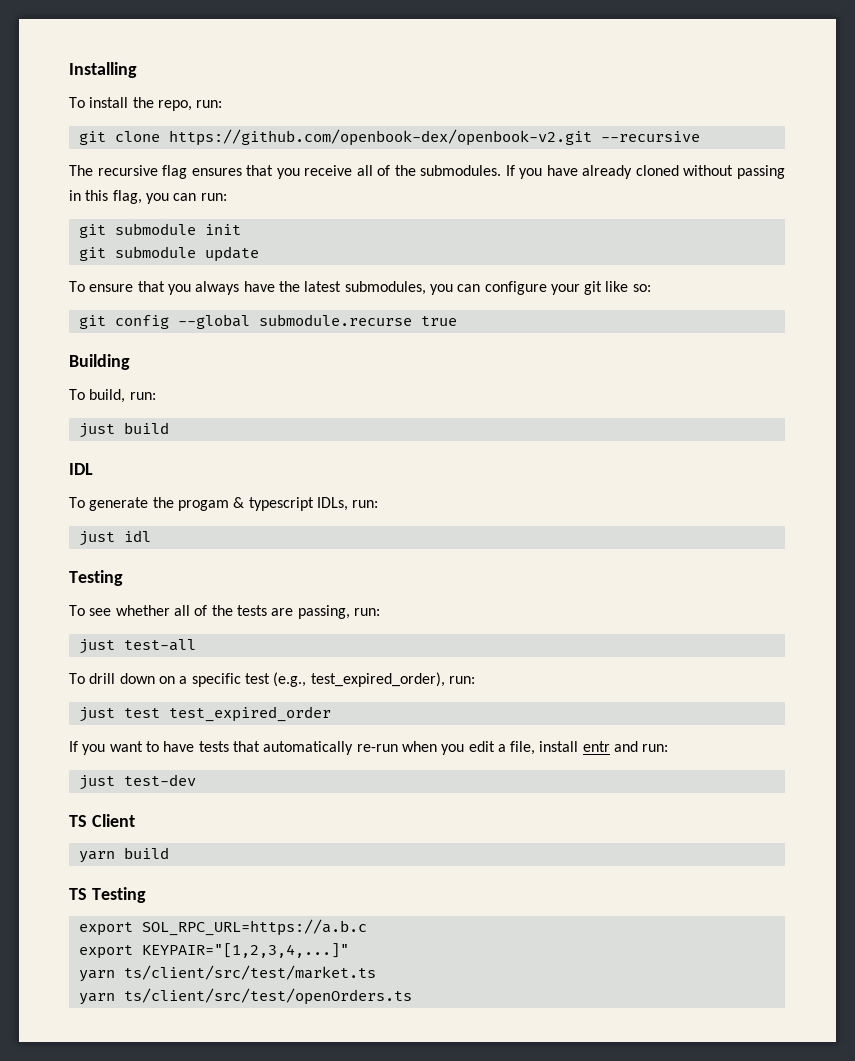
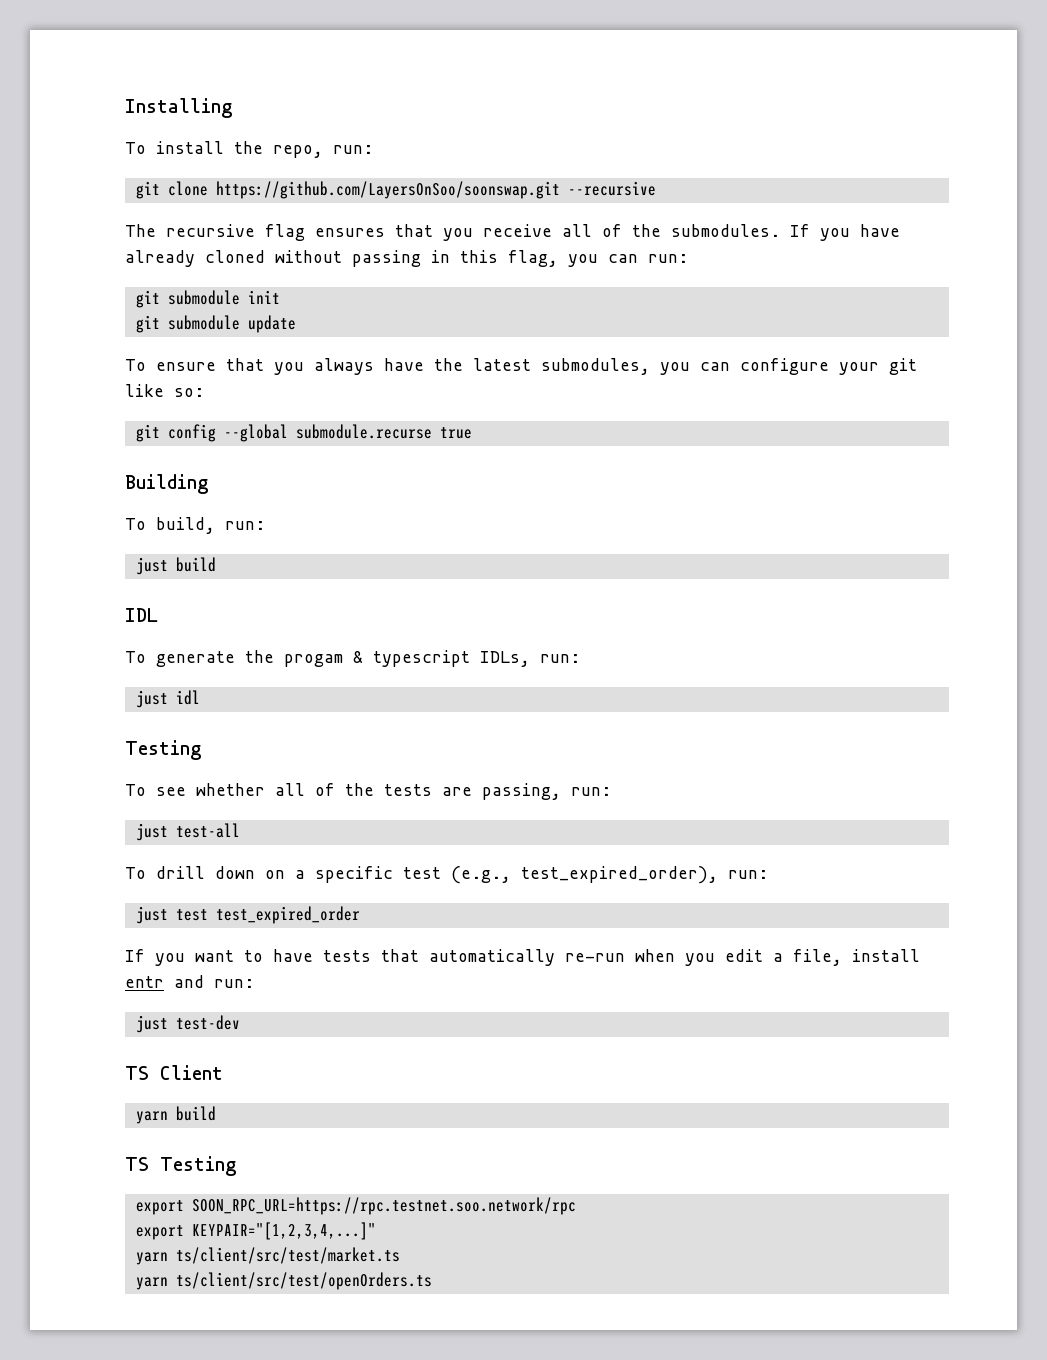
[168,129,592,146] https://github.com/openbook-dex/openbook-v2.git -> [215,181,560,199] https://github.com/LayersOnSoo/soonswap.git
[141,919,367,936] SOL_RPC_URL=https://a.b.c -> [191,1197,576,1215] SOON_RPC_URL=https://rpc.testnet.soo.network/rpc

